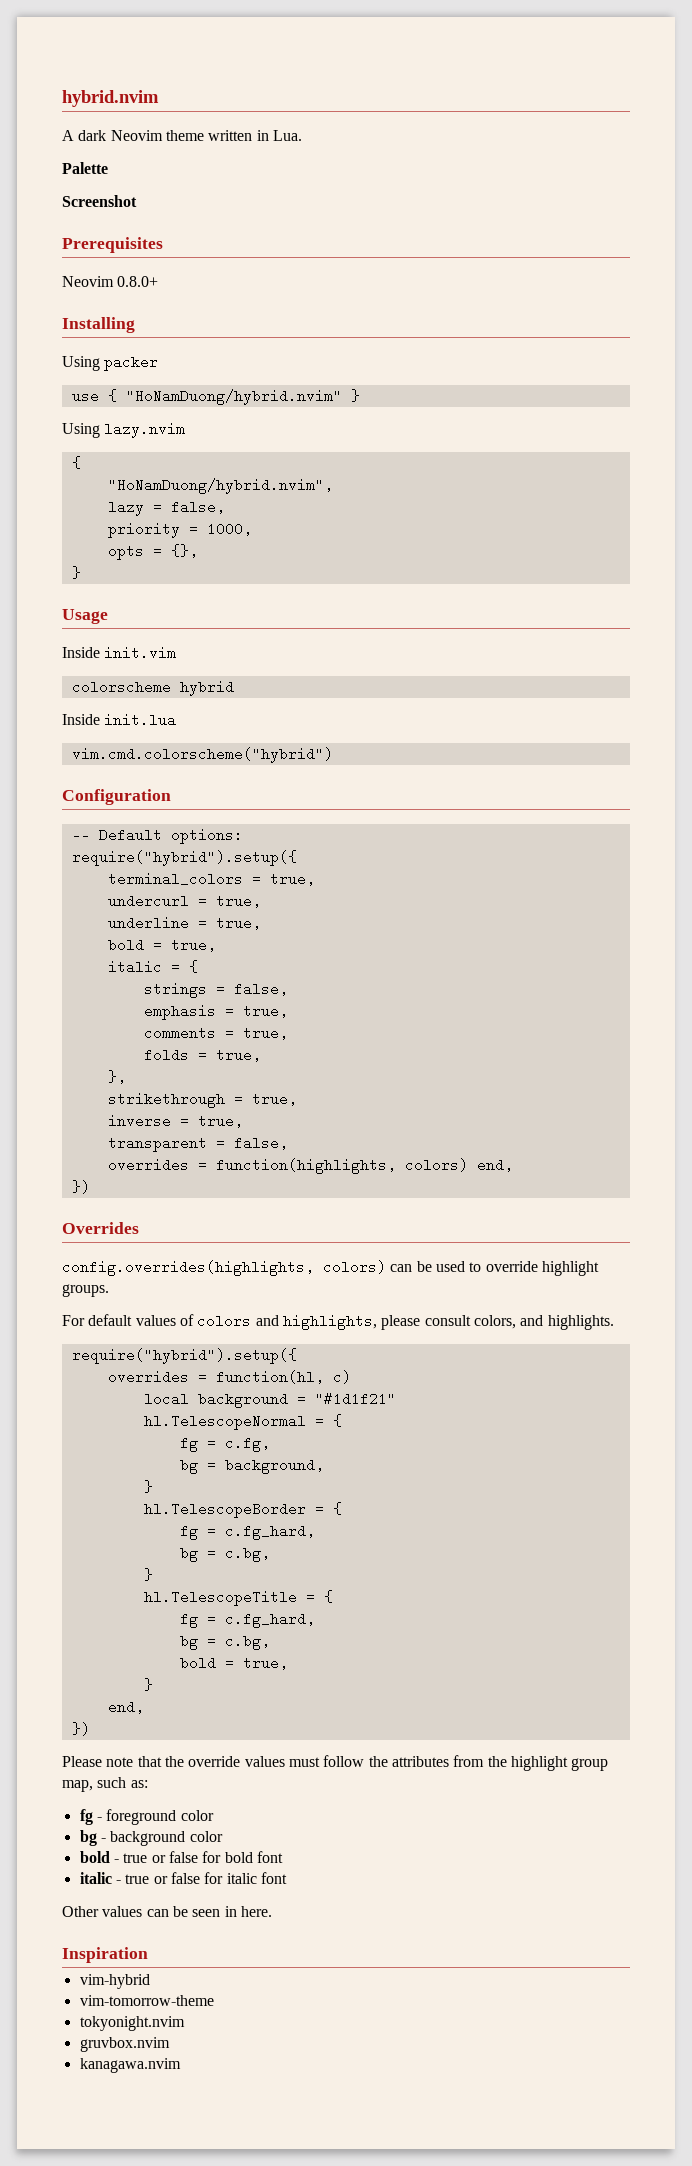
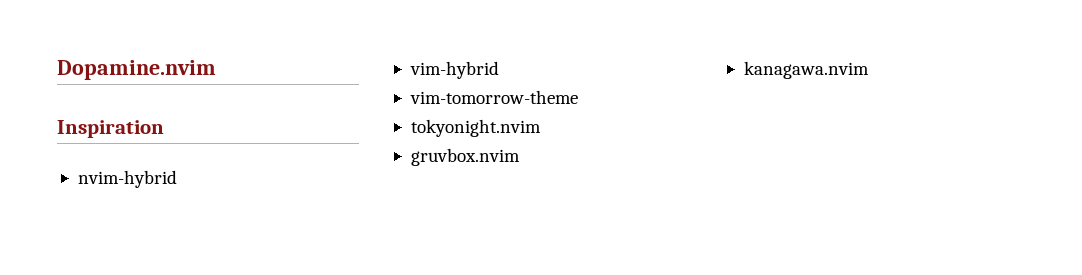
[62,90,159,107] [62,130,302,141] [62,162,108,174] [62,195,137,207] [62,237,163,253] [62,276,159,287] [62,317,135,333] [62,355,159,371] [71,389,360,405] [62,422,186,438] [71,456,81,469] [107,478,333,494] [107,500,225,516] [107,522,252,538] [107,544,198,560] [71,566,81,579] [62,609,108,624] [62,646,177,660] [71,680,234,696] [62,713,177,727] [71,747,333,763] [62,789,171,805] [71,828,243,844] [71,850,297,866] [107,872,315,886] [107,894,261,908] [107,916,261,930] [107,938,216,952] [107,960,198,974] [143,982,288,998] [143,1004,288,1020] [143,1026,288,1040] [143,1048,261,1062] [107,1070,126,1084] [107,1092,297,1108] [107,1114,243,1128] [107,1136,288,1152] [107,1158,513,1174] [71,1180,90,1194] [62,1222,139,1234] [62,1260,599,1276] [62,1284,109,1297] [62,1314,614,1330] [71,1348,297,1364] [107,1370,351,1384] [143,1392,396,1408] [143,1414,342,1430] [179,1436,270,1452] [179,1458,324,1474] [143,1480,153,1493] [143,1502,342,1518] [179,1524,315,1540] [179,1546,270,1562] [143,1568,153,1581] [143,1590,333,1606] [179,1612,315,1628] [179,1634,270,1650] [179,1656,288,1670] [143,1678,153,1691] [107,1700,144,1714] [71,1722,90,1736] [62,1755,609,1771] [62,1777,148,1792] [79,1809,214,1825] [79,1830,223,1846] [79,1851,283,1863] [79,1872,287,1884] [62,1906,272,1917] hybrid.nvim // A dark Neovim theme written in Lua. // Palette // Screenshot // Prerequisites // Neovim 0.8.0+ // Installing // Using packer // use { "HoNamDuong/hybrid.nvim" } // Using lazy.nvim // { // "HoNamDuong/hybrid.nvim", // lazy = false, // priority = 1000, // opts = {}, // } // Usage // Inside init.vim // colorscheme hybrid // Inside init.lua // vim.cmd.colorscheme("hybrid") // Configuration // -- Default options: // require("hybrid").setup({ // terminal_colors = true, // undercurl = true, // underline = true, // bold = true, // italic = { // strings = false, // emphasis = true, // comments = true, // folds = true, // }, // strikethrough = true, // inverse = true, // transparent = false, // overrides = function(highlights, colors) end, // }) // Overrides // config.overrides(highlights, colors) can be used to override highlight groups. // For default values of colors and highlights, please consult colors, and highlights. // require("hybrid").setup({ // overrides = function(hl, c) // local background = "#1d1f21" // hl.TelescopeNormal = { // fg = c.fg, // bg = background, // } // hl.TelescopeBorder = { // fg = c.fg_hard, // bg = c.bg, // } // hl.TelescopeTitle = { // fg = c.fg_hard, // bg = c.bg, // bold = true, // } // end, // }) // Please note that the override values must follow the attributes from the highlight group map, such as: // fg - foreground color // bg - background color // bold - true or false for bold font // italic - true or false for italic font // Other values can be seen in here. -> [57,60,216,80] Dopamine.nvim
(148, 1955) none -> [77,170,177,188] // nvim-hybrid

